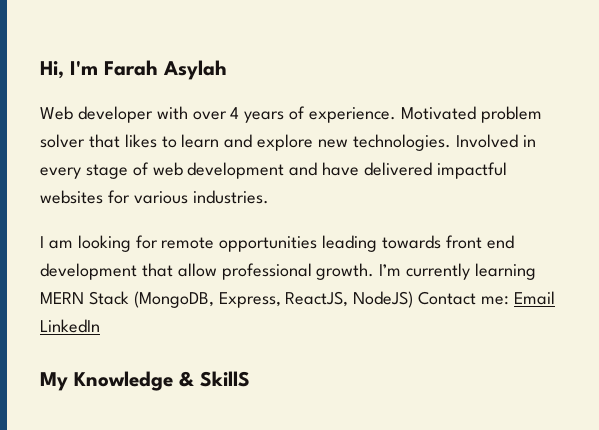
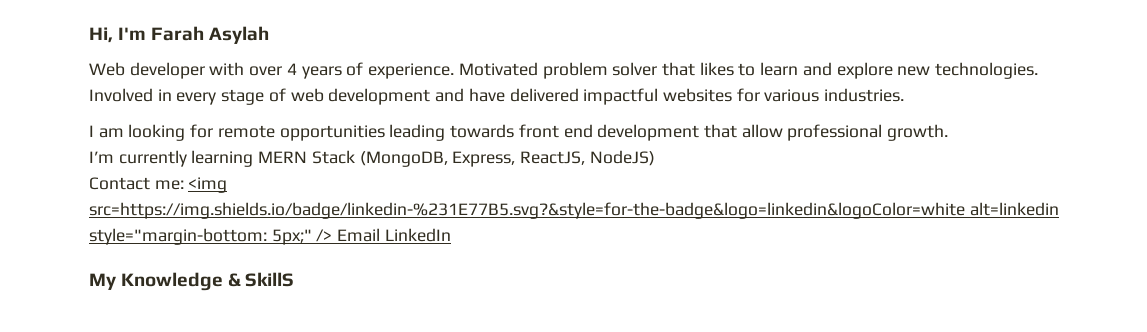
(375, 271) none -> (949, 132) //
(414, 299) none -> (655, 158) //
(510, 300) none -> [188,177,228,193] [89,202,1059,219] [89,228,333,245] <img src=https://img.shields.io/badge/linkedin-%231E77B5.svg?&style=for-the-badge&logo=linkedin&logoColor=white alt=linkedin style="margin-bottom: 5px;" />

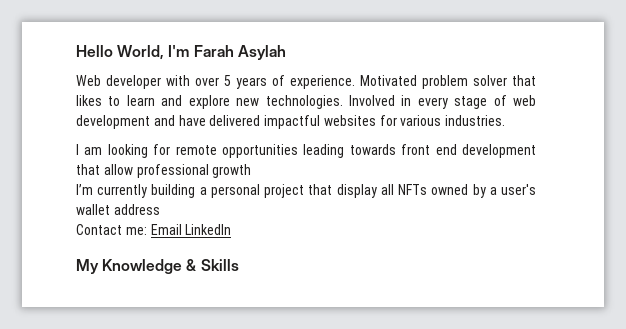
[89,27,113,43] Hi, -> [76,45,165,60] Hello World,
[286,63,297,75] 4 -> [224,75,231,86] 5
[887,124,949,141] growth. -> [212,164,252,178] growth
[191,150,655,167] [89,177,228,193] [89,202,1059,219] [89,228,333,245] learning MERN Stack (MongoDB, Express, ReactJS, NodeJS) // Contact me: <img src=https://img.shields.io/badge/linkedin-%231E77B5.svg?&style=for-the-badge&logo=linkedin&logoColor=white alt=linkedin style="margin-bottom: 5px;" /> -> [151,184,536,198] [76,204,160,215] [76,224,147,235] building a personal project that display all NFTs owned by a user's wallet address // Contact me:
[245,272,295,287] SkillS -> [200,259,239,271] Skills

